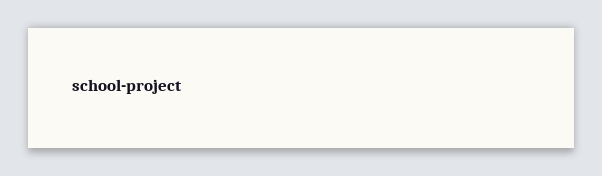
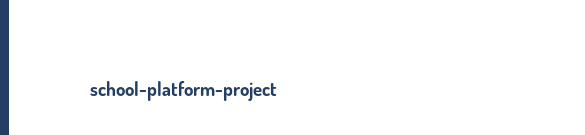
[72,79,182,94] school-project -> [90,81,277,101] school-platform-project

